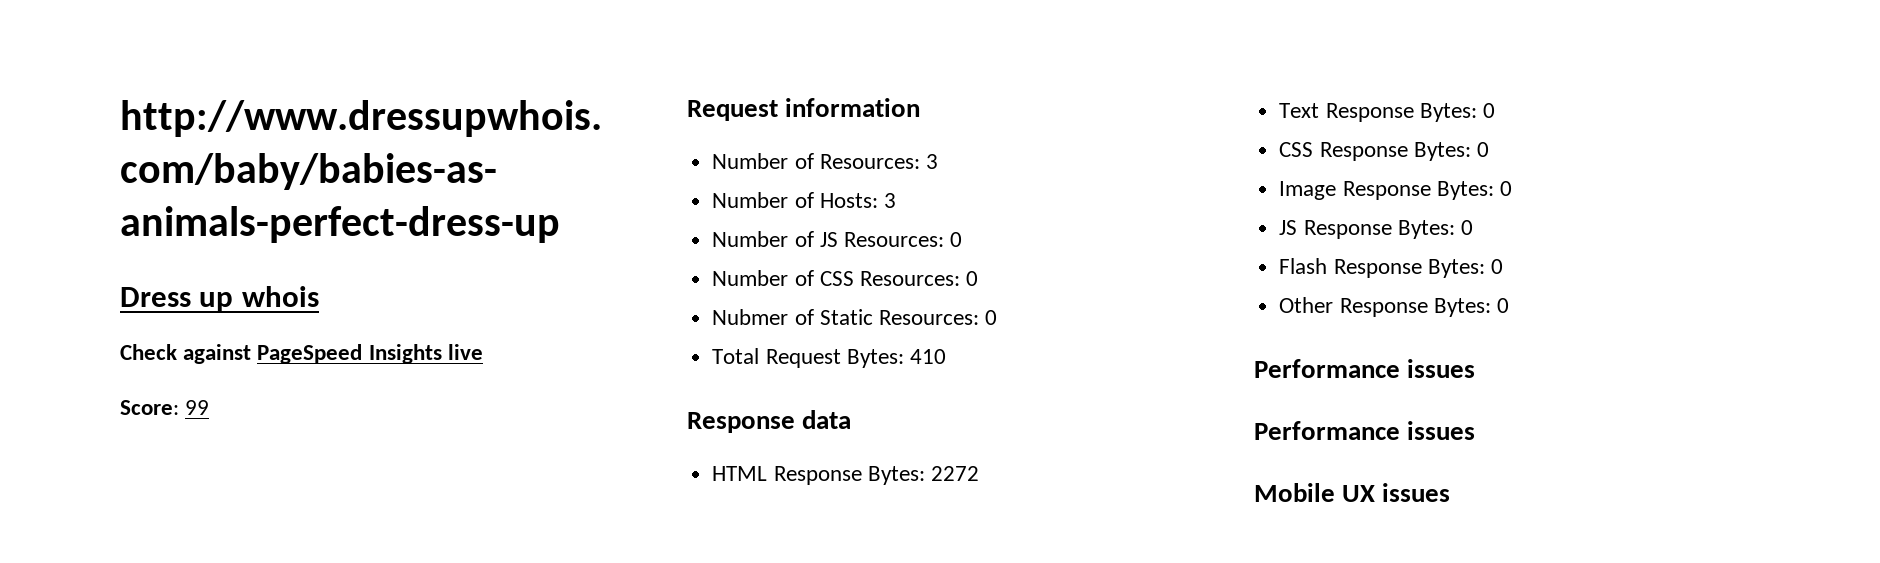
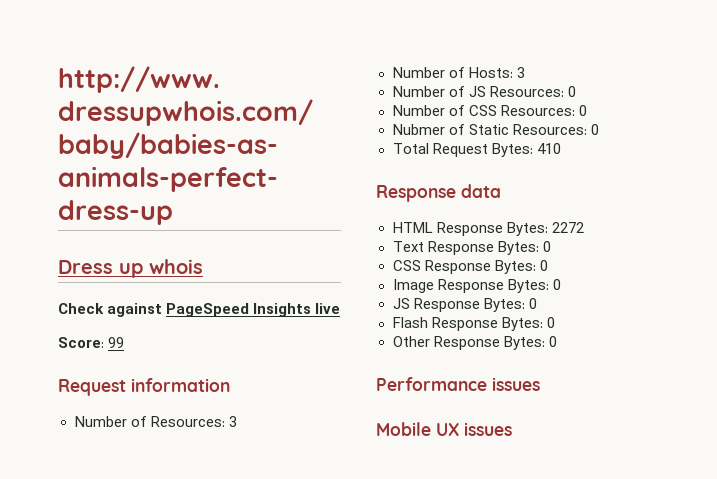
[1254,421,1476,440] // Performance issues -> (540, 384) none

